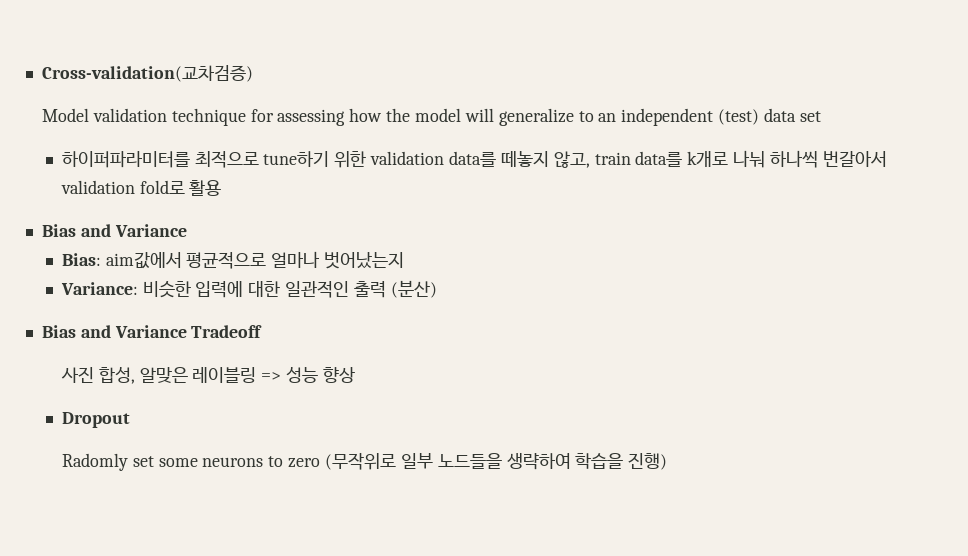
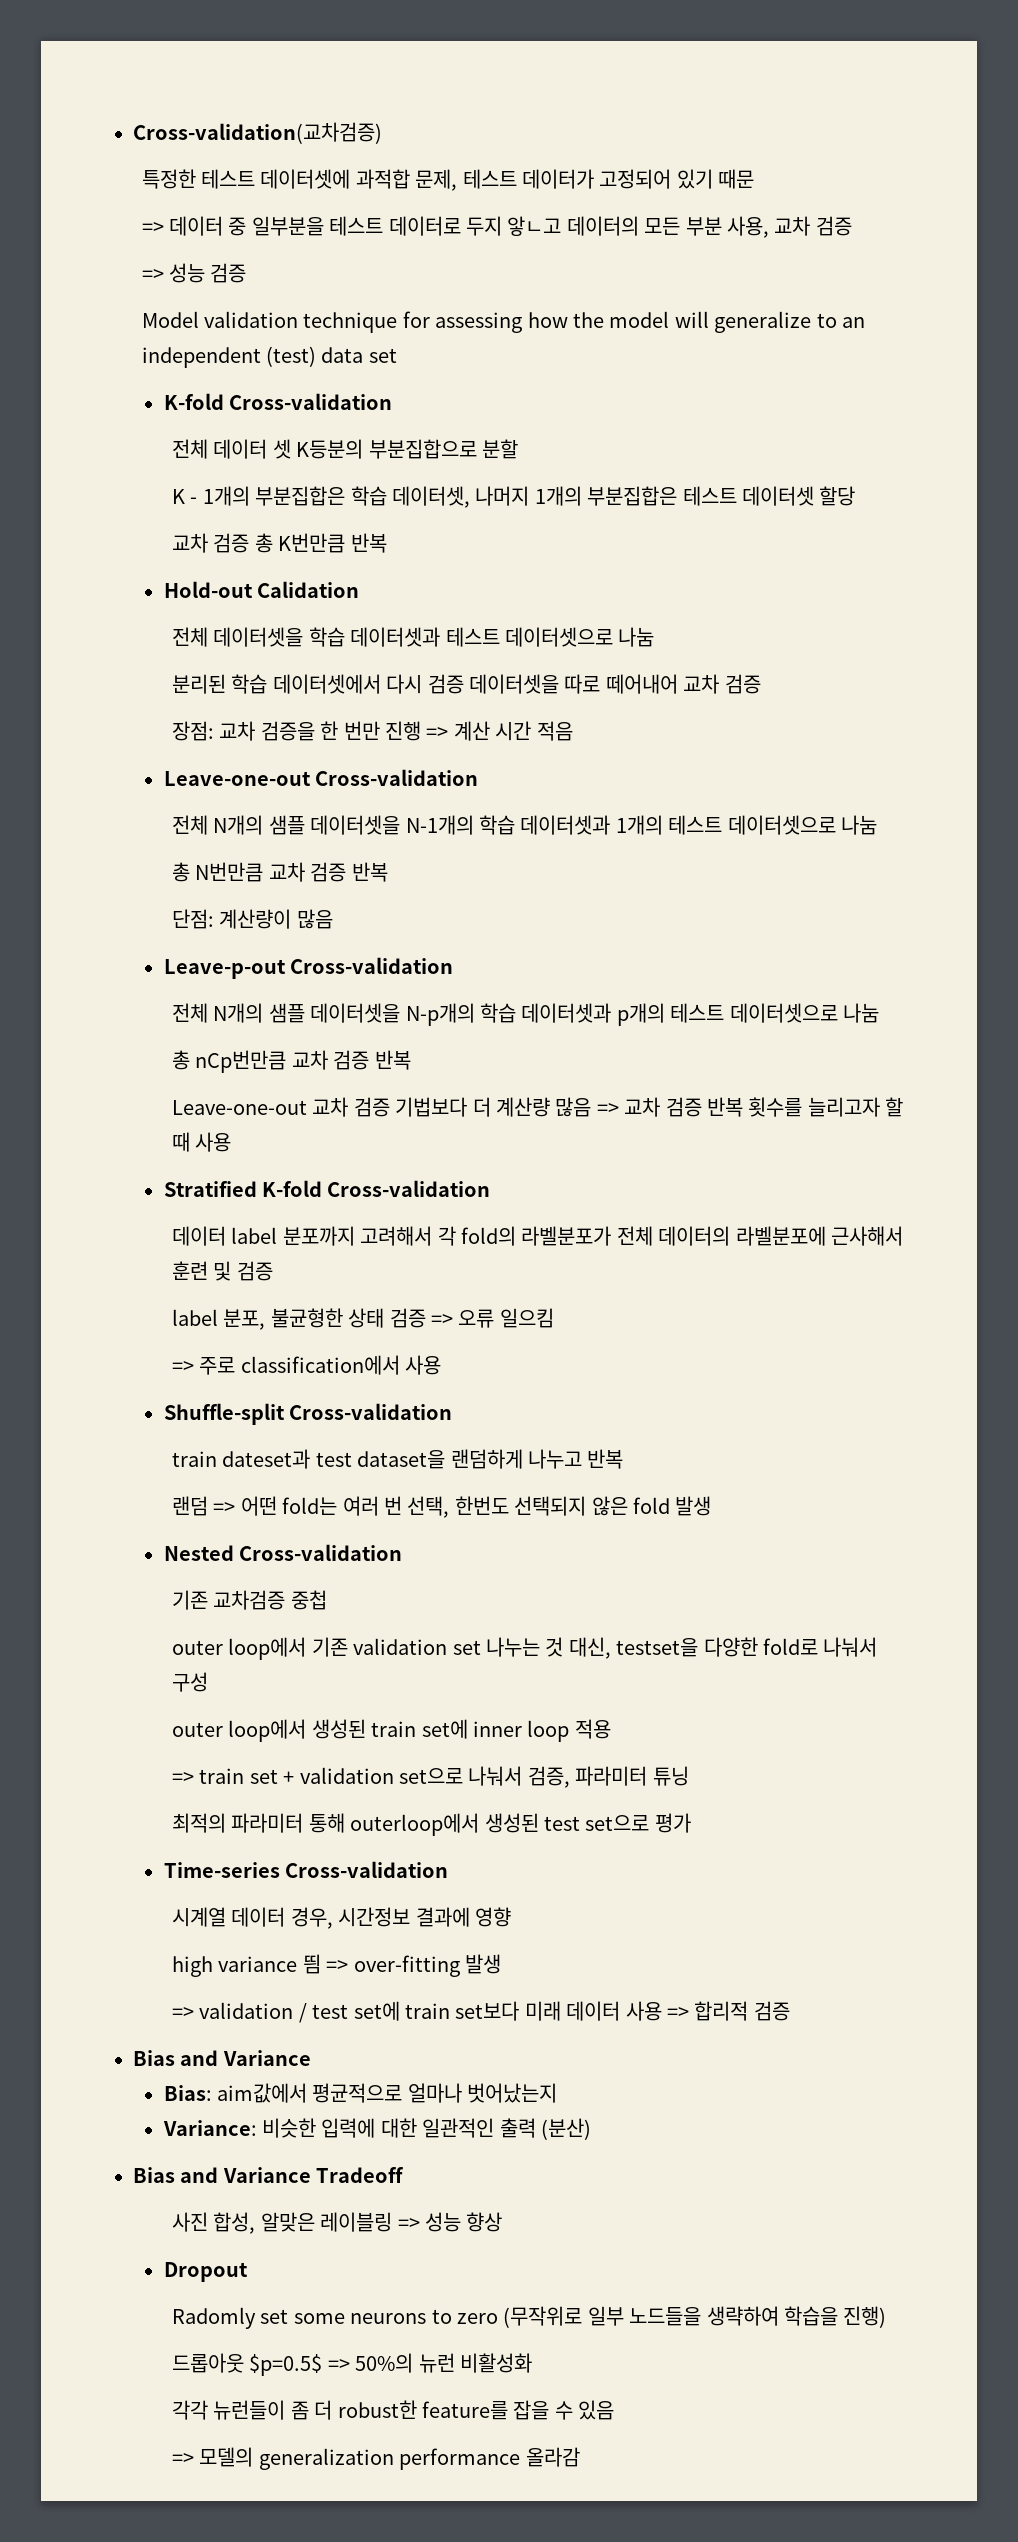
(253, 73) none -> [141,169,755,191] [141,216,852,238] [141,263,247,283] // 특정한 테스트 데이터셋에 과적합 문제, 테스트 데이터가 고정되어 있기 때문 // => 데이터 중 일부분을 테스트 데이터로 두지 앟ㄴ고 데이터의 모든 부분 사용, 교차 검증 // => 성능 검증
[61,150,887,168] [60,180,222,196] 하이퍼파라미터를 최적으로 tune하기 위한 validation data를 떼놓지 않고, train data를 k개로 나눠 하나씩 번갈아서 validation fold로 활용 -> [163,393,392,410] [171,439,518,459] [171,486,856,508] [171,533,387,553] [163,581,359,598] [171,627,655,647] [171,674,761,694] [171,721,573,741] [163,769,478,786] [171,815,877,835] [171,862,388,882] [171,909,333,929] [163,957,453,979] [171,1003,879,1026] [171,1050,411,1073] [171,1097,904,1117] [171,1132,232,1152] [163,1180,491,1197] [171,1226,903,1246] [171,1261,273,1281] [171,1308,554,1330] [171,1355,442,1375] [163,1403,452,1425] [171,1449,624,1469] [171,1496,712,1518] [163,1544,402,1561] [171,1590,327,1610] [171,1637,878,1660] [171,1672,208,1692] [171,1719,611,1742] [171,1766,689,1788] [171,1813,691,1836] [163,1861,448,1878] [171,1907,511,1929] [171,1954,501,1977] [171,2001,790,2023] K-fold Cross-validation // 전체 데이터 셋 K등분의 부분집합으로 분할 // K - 1개의 부분집합은 학습 데이터셋, 나머지 1개의 부분집합은 테스트 데이터셋 할당 // 교차 검증 총 K번만큼 반복 // Hold-out Calidation // 전체 데이터셋을 학습 데이터셋과 테스트 데이터셋으로 나눔 // 분리된 학습 데이터셋에서 다시 검증 데이터셋을 따로 떼어내어 교차 검증 // 장점: 교차 검증을 한 번만 진행 => 계산 시간 적음 // Leave-one-out Cross-validation // 전체 N개의 샘플 데이터셋을 N-1개의 학습 데이터셋과 1개의 테스트 데이터셋으로 나눔 // 총 N번만큼 교차 검증 반복 // 단점: 계산량이 많음 // Leave-p-out Cross-validation // 전체 N개의 샘플 데이터셋을 N-p개의 학습 데이터셋과 p개의 테스트 데이터셋으로 나눔 // 총 nCp번만큼 교차 검증 반복 // Leave-one-out 교차 검증 기법보다 더 계산량 많음 => 교차 검증 반복 횟수를 늘리고자 할 때 사용 // Stratified K-fold Cross-validation // 데이터 label 분포까지 고려해서 각 fold의 라벨분포가 전체 데이터의 라벨분포에 근사해서 훈련 및 검증 // label 분포, 불균형한 상태 검증 => 오류 일으킴 // => 주로 classification에서 사용 // Shuffle-split Cross-validation // train dateset과 test dataset을 랜덤하게 나누고 반복 // 랜덤 => 어떤 fold는 여러 번 선택, 한번도 선택되지 않은 fold 발생 // Nested Cross-validation // 기존 교차검증 중첩 // outer loop에서 기존 validation set 나누는 것 대신, testset을 다양한 fold로 나눠서 구성 // outer loop에서 생성된 train set에 inner loop 적용 // => train set + validation set으로 나눠서 검증, 파라미터 튜닝 // 최적의 파라미터 통해 outerloop에서 생성된 test set으로 평가 // Time-series Cross-validation // 시계열 데이터 경우, 시간정보 결과에 영향 // high variance 띔 => over-fitting 발생 // => validation / test set에 train set보다 미래 데이터 사용 => 합리적 검증
(668, 461) none -> [171,2353,532,2376] [171,2400,615,2420] [171,2447,580,2470] // 드롭아웃 $p=0.5$ => 50%의 뉴런 비활성화 // 각각 뉴런들이 좀 더 robust한 feature를 잡을 수 있음 // => 모델의 generalization performance 올라감

